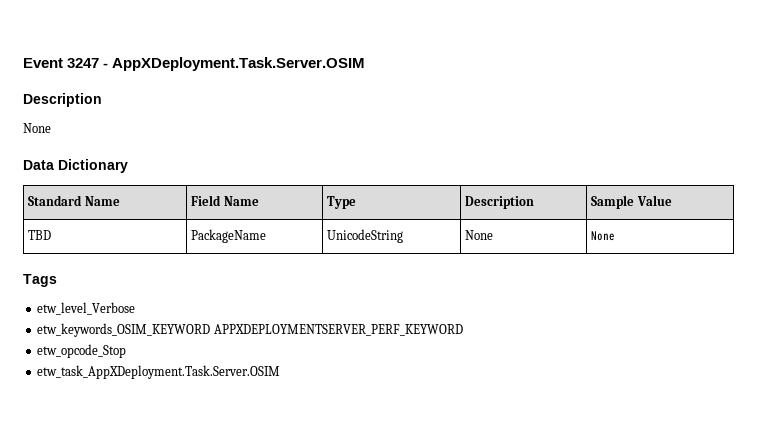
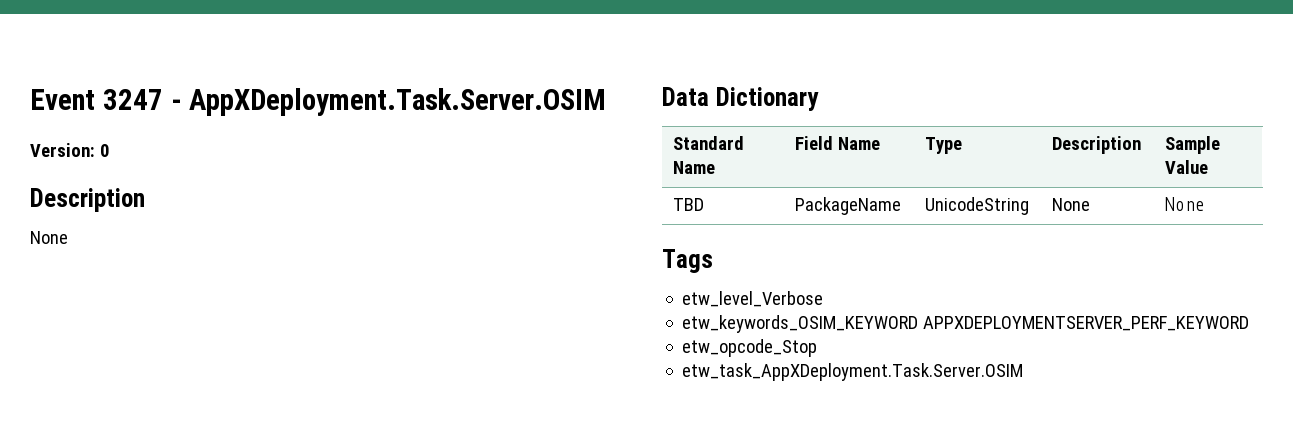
(366, 64) none -> [30,143,109,157] // Version: 0

